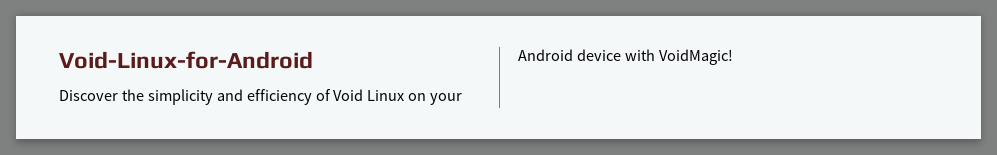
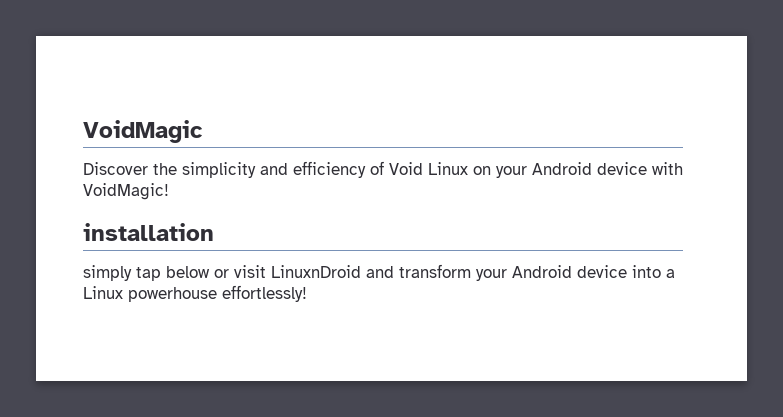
[59,51,313,69] Void-Linux-for-Android -> [83,120,203,143] VoidMagic
(733, 57) none -> [83,223,214,241] [83,264,675,281] [83,285,307,302] // installation // simply tap below or visit LinuxnDroid and transform your Android device into a Linux powerhouse effortlessly!

